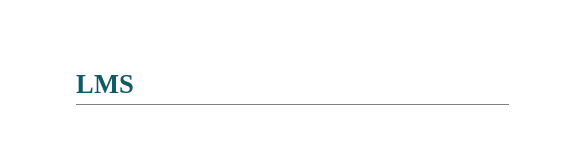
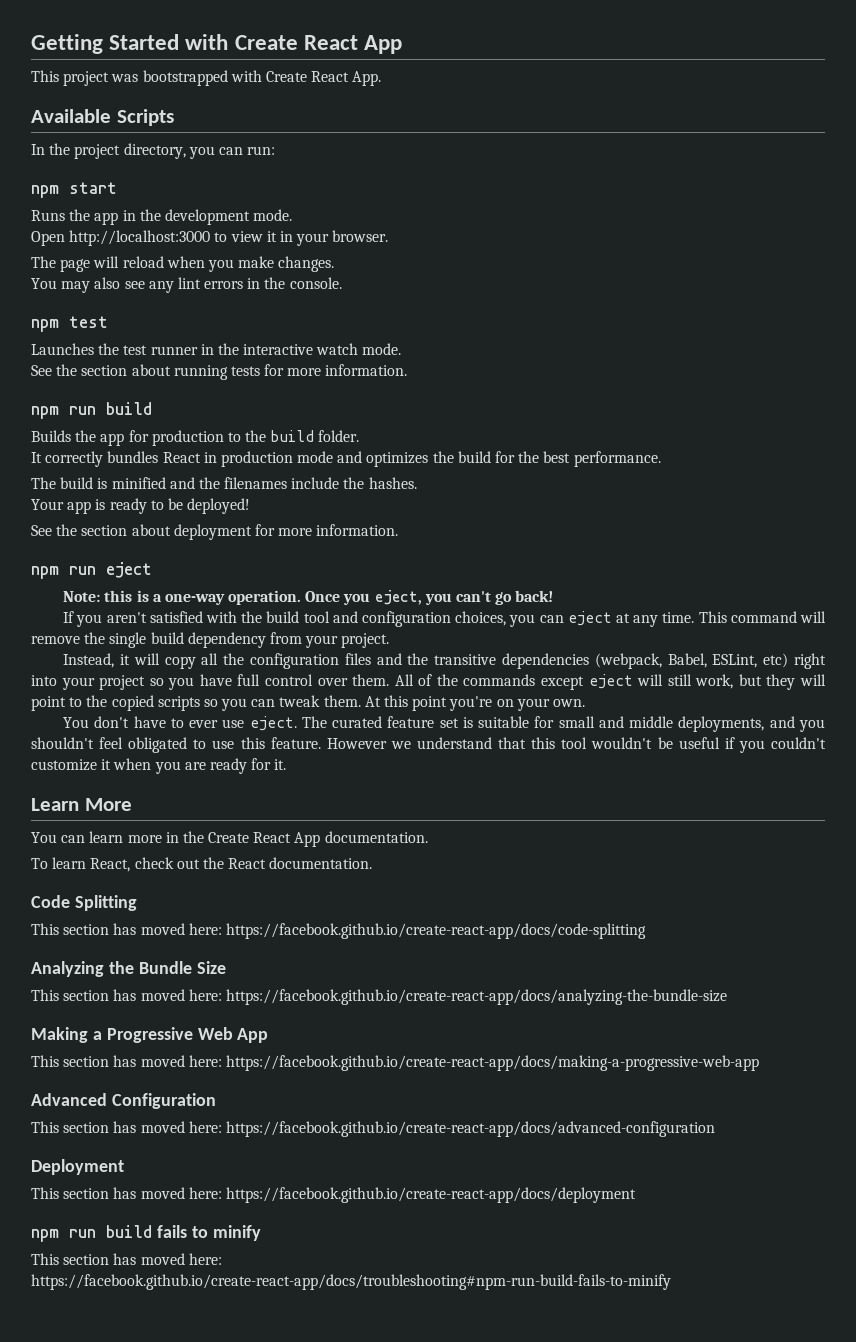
[76,75,134,93] LMS -> [31,34,403,54] [31,70,382,86] [31,109,174,126] [31,143,276,159] [31,182,117,198] [31,209,293,225] [31,230,389,246] [31,256,335,272] [31,277,342,293] [31,316,108,332] [31,343,402,355] [31,364,408,380] [31,402,152,419] [31,430,360,446] [31,451,661,467] [31,477,417,489] [31,498,251,514] [31,524,399,540] [31,562,152,579] [63,590,554,605] [63,611,827,627] [31,632,390,648] [63,653,826,669] [31,674,826,690] [31,695,585,711] [63,716,826,732] [31,737,826,753] [31,758,287,774] [31,798,132,811] [31,831,428,847] [31,857,373,872] [31,895,137,911] [31,923,646,939] [31,961,226,977] [31,989,727,1005] [31,1027,269,1043] [31,1055,759,1071] [31,1093,216,1109] [31,1121,715,1137] [31,1159,124,1175] [31,1187,636,1203] [31,1225,261,1242] [31,1253,222,1265] [31,1274,671,1290] Getting Started with Create React App // This project was bootstrapped with Create React App. // Available Scripts // In the project directory, you can run: // npm start // Runs the app in the development mode. // Open http://localhost:3000 to view it in your browser. // The page will reload when you make changes. // You may also see any lint errors in the console. // npm test // Launches the test runner in the interactive watch mode. // See the section about running tests for more information. // npm run build // Builds the app for production to the build folder. // It correctly bundles React in production mode and optimizes the build for the best performance. // The build is minified and the filenames include the hashes. // Your app is ready to be deployed! // See the section about deployment for more information. // npm run eject // Note: this is a one-way operation. Once you eject, you can't go back! // If you aren't satisfied with the build tool and configuration choices, you can eject at any time. This command will remove the single build dependency from your project. // Instead, it will copy all the configuration files and the transitive dependencies (webpack, Babel, ESLint, etc) right into your project so you have full control over them. All of the commands except eject will still work, but they will point to the copied scripts so you can tweak them. At this point you're on your own. // You don't have to ever use eject. The curated feature set is suitable for small and middle deployments, and you shouldn't feel obligated to use this feature. However we understand that this tool wouldn't be useful if you couldn't customize it when you are ready for it. // Learn More // You can learn more in the Create React App documentation. // To learn React, check out the React documentation. // Code Splitting // This section has moved here: https://facebook.github.io/create-react-app/docs/code-splitting // Analyzing the Bundle Size // This section has moved here: https://facebook.github.io/create-react-app/docs/analyzing-the-bundle-size // Making a Progressive Web App // This section has moved here: https://facebook.github.io/create-react-app/docs/making-a-progressive-web-app // Advanced Configuration // This section has moved here: https://facebook.github.io/create-react-app/docs/advanced-configuration // Deployment // This section has moved here: https://facebook.github.io/create-react-app/docs/deployment // npm run build fails to minify // This section has moved here: https://facebook.github.io/create-react-app/docs/troubleshooting#npm-run-build-fails-to-minify

